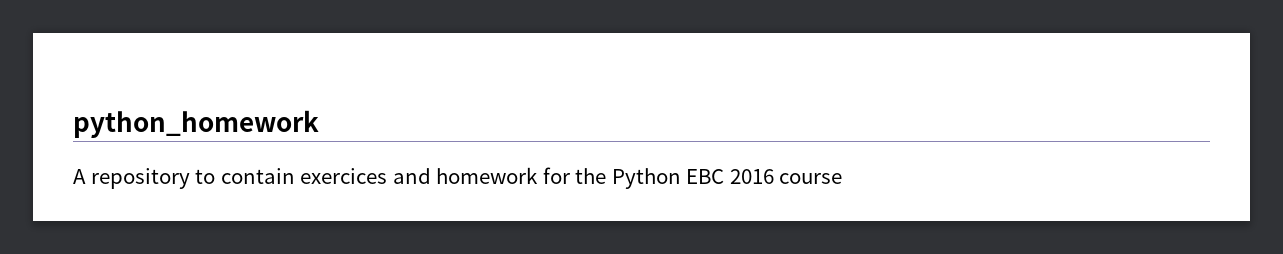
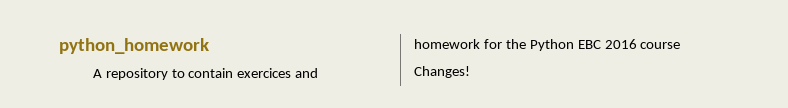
(843, 178) none -> [414,66,470,78] // Changes!

